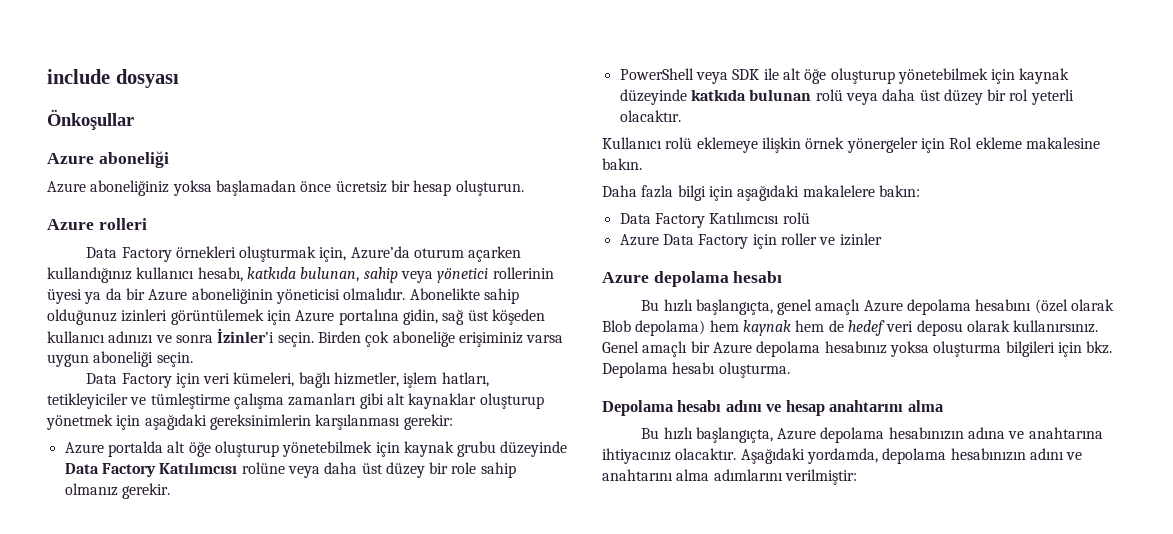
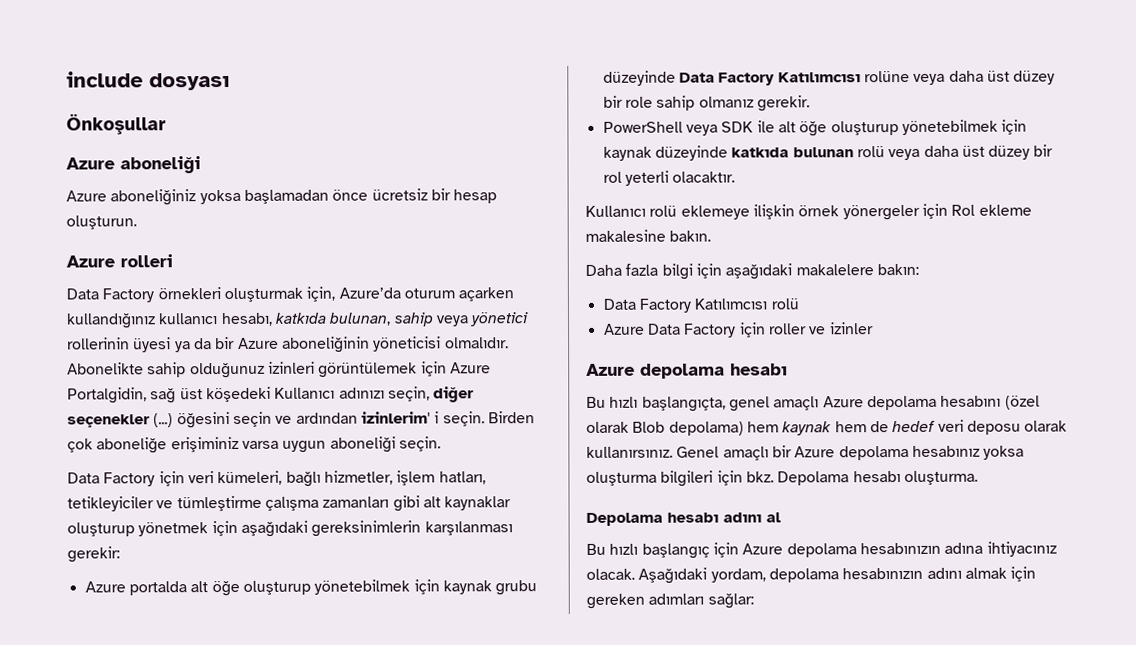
[338,309,545,325] [47,328,275,344] portalına gidin, sağ üst köşeden kullanıcı adınızı ve sonra İzinler’i -> [67,386,475,404] [67,411,440,429] Portalgidin, sağ üst köşedeki Kullanıcı adınızı seçin, diğer seçenekler (...) öğesini seçin ve ardından izinlerim' i
[766,400,943,416] [641,427,773,443] ve hesap anahtarını alma // Bu hızlı başlangıçta, -> [766,512,781,523] [586,542,739,559] al // Bu hızlı başlangıç için
[1008,427,1103,439] [602,448,1083,464] [602,469,857,485] ve anahtarına ihtiyacınız olacaktır. Aşağıdaki yordamda, depolama hesabınızın adını ve anahtarını alma adımlarını verilmiştir: -> [986,541,1057,557] [586,566,1037,584] [586,593,754,609] ihtiyacınız olacak. Aşağıdaki yordam, depolama hesabınızın adını almak için gereken adımları sağlar:

